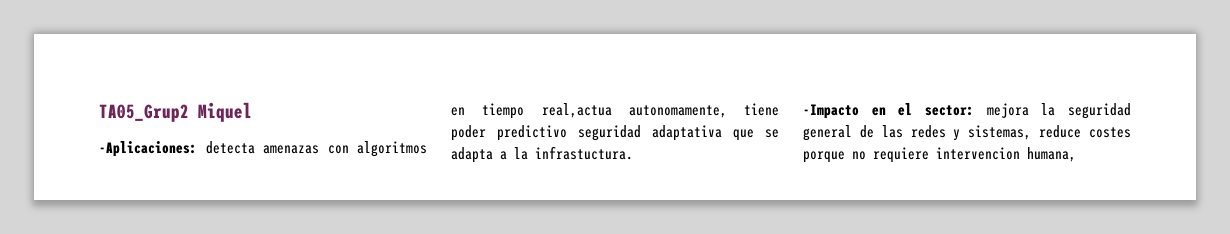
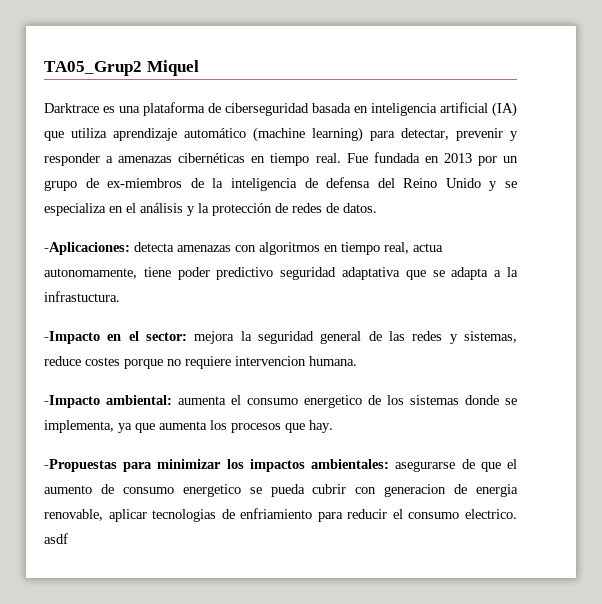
(252, 112) none -> [44,102,517,117] [44,127,518,142] [44,152,518,166] [44,177,517,191] [44,203,377,216] // Darktrace es una plataforma de ciberseguridad basada en inteligencia artificial (IA) que utiliza aprendizaje automático (machine learning) para detectar, prevenir y responder a amenazas cibernéticas en tiempo real. Fue fundada en 2013 por un grupo de ex-miembros de la inteligencia de defensa del Reino Unido y se especializa en el análisis y la protección de redes de datos.
[541,103,612,118] real,actua -> [384,242,443,254] real, actua
[1027,147,1076,162] humana, -> [309,356,357,366] [44,395,517,408] [44,420,333,433] [44,459,517,472] [44,484,518,497] [44,508,517,522] [44,533,68,544] humana. // -Impacto ambiental: aumenta el consumo energetico de los sistemas donde se implementa, ya que aumenta los procesos que hay. // -Propuestas para minimizar los impactos ambientales: asegurarse de que el aumento de consumo energetico se pueda cubrir con generacion de energia renovable, aplicar tecnologias de enfriamiento para reducir el consumo electrico. asdf

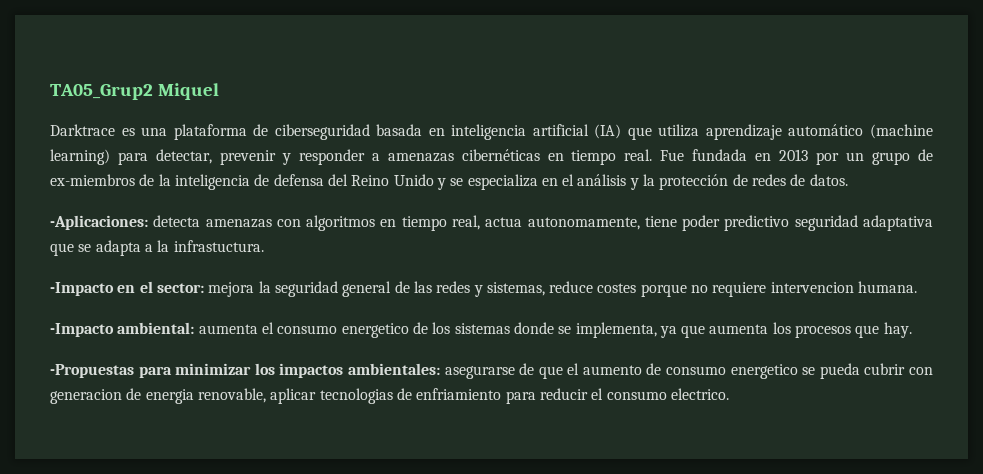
[44,533,68,544] asdf -> (729, 394) none

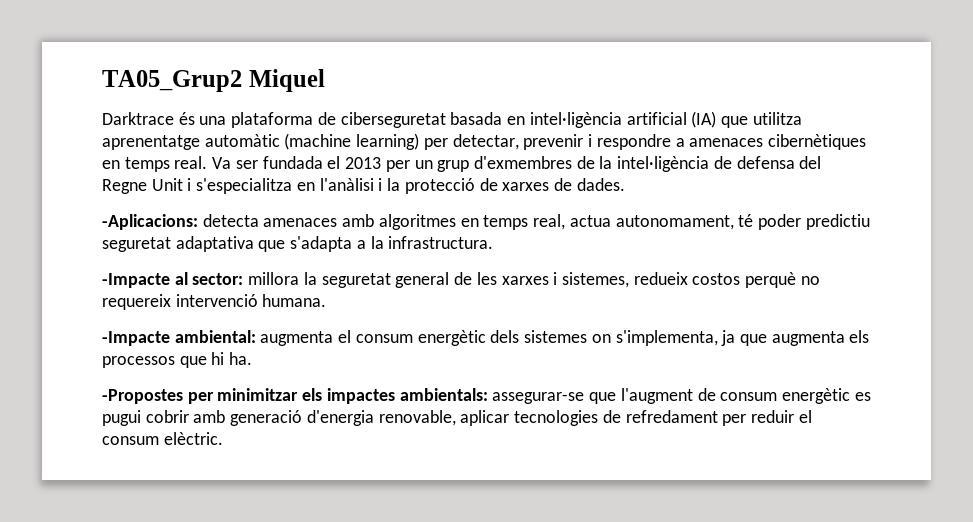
[121,128,135,136] es -> [178,112,195,125] és
[274,124,370,140] ciberseguridad -> [340,112,446,128] ciberseguretat
[451,124,527,140] inteligencia -> [529,112,622,128] intel·ligència
[658,124,864,140] utiliza aprendizaje automático -> [752,112,802,125] [102,134,280,150] utilitza aprenentatge automàtic
[117,152,148,165] para -> [423,138,448,150] per
[281,149,933,165] [50,174,135,186] y responder a amenazas cibernéticas en tiempo real. Fue fundada en 2013 por un grupo de ex-miembros -> [588,134,866,150] [102,156,572,172] i respondre a amenaces cibernètiques en temps real. Va ser fundada el 2013 per un grup d'exmembres
[174,174,250,190] inteligencia -> [617,156,710,172] intel·ligència
[351,174,848,190] [50,215,934,231] [50,240,264,256] [50,281,918,297] [50,322,912,338] [50,363,934,379] [50,388,729,404] Reino Unido y se especializa en el análisis y la protección de redes de datos. // -Aplicaciones: detecta amenazas con algoritmos en tiempo real, actua autonomamente, tiene poder predictivo seguridad adaptativa que se adapta a la infrastuctura. // -Impacto en el sector: mejora la seguridad general de las redes y sistemas, reduce costes porque no requiere intervencion humana. // -Impacto ambiental: aumenta el consumo energetico de los sistemas donde se implementa, ya que aumenta los procesos que hay. // -Propuestas para minimizar los impactos ambientales: asegurarse de que el aumento de consumo energetico se pueda cubrir con generacion de energia renovable, aplicar tecnologias de enfriamiento para reducir el consumo electrico. -> [102,178,625,194] [102,214,870,230] [102,236,494,252] [102,272,820,288] [102,294,327,310] [102,330,870,346] [102,352,253,368] [102,388,871,404] [102,410,812,426] [102,432,223,445] Regne Unit i s'especialitza en l'anàlisi i la protecció de xarxes de dades. // -Aplicacions: detecta amenaces amb algoritmes en temps real, actua autonomament, té poder predictiu seguretat adaptativa que s'adapta a la infrastructura. // -Impacte al sector: millora la seguretat general de les xarxes i sistemes, redueix costos perquè no requereix intervenció humana. // -Impacte ambiental: augmenta el consum energètic dels sistemes on s'implementa, ja que augmenta els processos que hi ha. // -Propostes per minimitzar els impactes ambientals: assegurar-se que l'augment de consum energètic es pugui cobrir amb generació d'energia renovable, aplicar tecnologies de refredament per reduir el consum elèctric.

